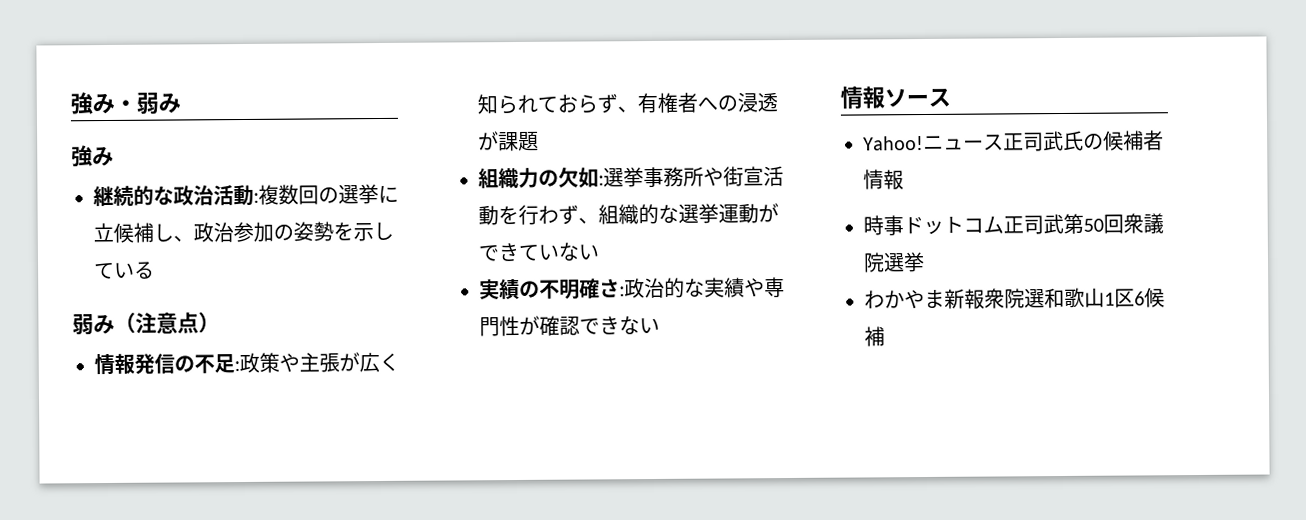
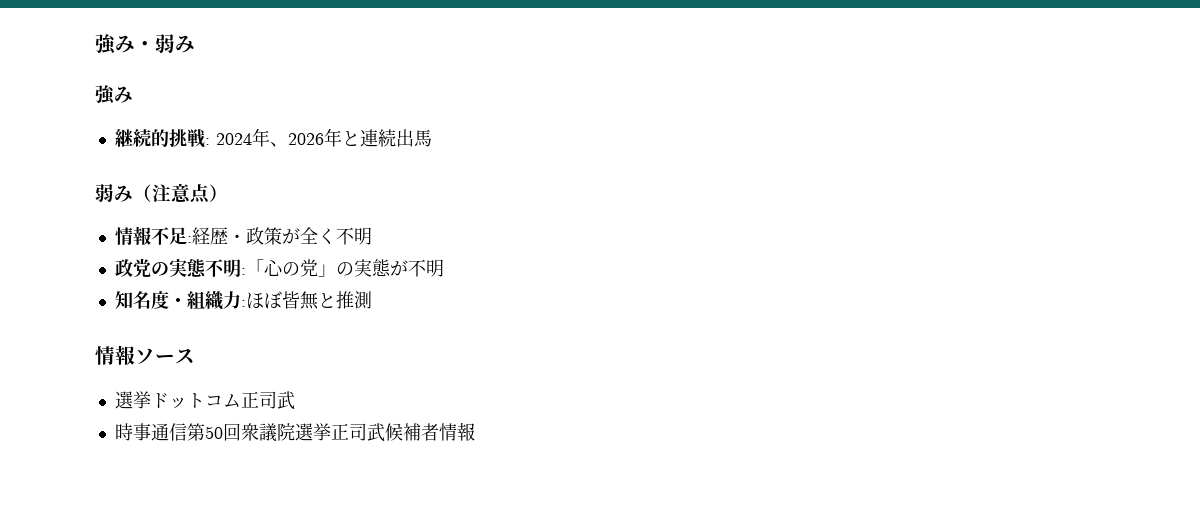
[153,184,399,207] [93,221,394,243] [94,261,155,280] な政治活動:複数回の選挙に立候補し、政治参加の姿勢を示している -> [168,128,432,148] 挑戦: 2024年、2026年と連続出馬
[134,353,195,375] 発信の -> (151, 235) none
[239,352,400,374] [477,92,778,115] [478,131,539,152] [478,166,784,190] [478,203,779,226] [478,242,599,262] [479,277,785,300] [479,315,660,337] [840,86,951,110] [863,130,1164,152] [863,169,904,191] [863,215,904,236] 政策や主張が広く知られておらず、有権者への浸透が課題 // 組織力の欠如:選挙事務所や街宣活動を行わず、組織的な選挙運動ができていない // 実績の不明確さ:政治的な実績や専門性が確認できない // 情報ソース // Yahoo!ニュース正司武氏の候補者情報 // 時事 -> [191,227,372,245] [114,258,444,278] [114,291,372,310] [95,345,195,365] [114,391,151,409] 経歴・政策が全く不明 // 政党の実態不明:「心の党」の実態が不明 // 知名度・組織力:ほぼ皆無と推測 // 情報ソース // 選挙
(1064, 224) none -> [114,423,187,441] // 時事通信
[864,287,1165,310] [864,326,885,347] // わかやま新報衆院選和歌山1区6候補 -> [330,422,475,442] 正司武候補者情報

